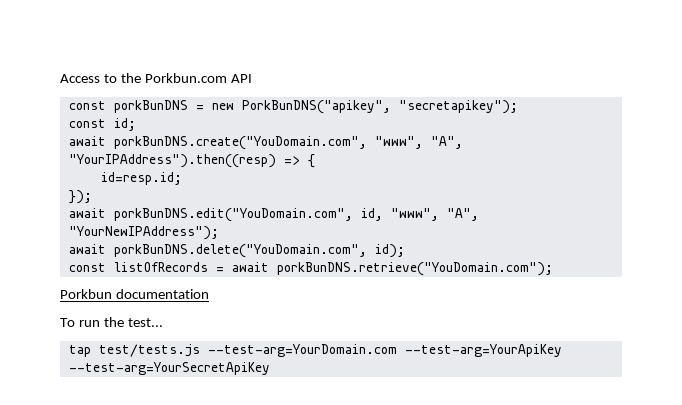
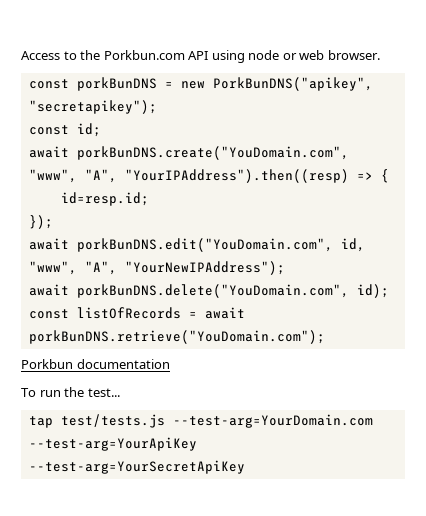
(252, 78) none -> [211,50,380,63] using node or web browser.

